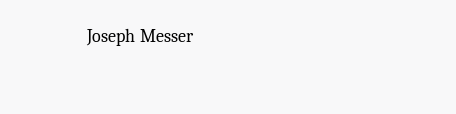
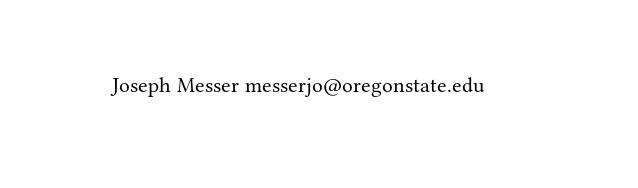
(194, 35) none -> [244,77,485,97] messerjo@oregonstate.edu

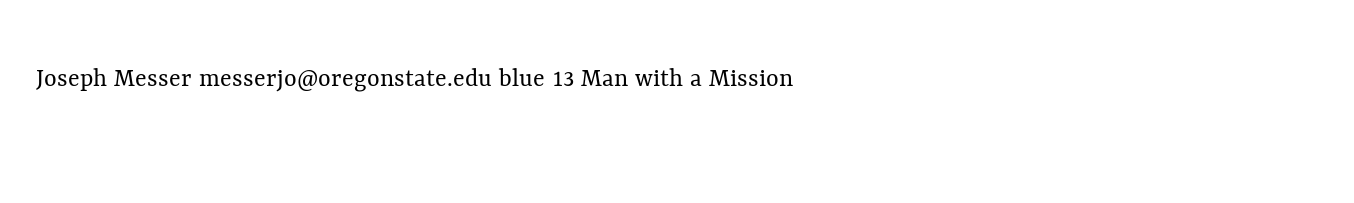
(485, 87) none -> [498,68,794,86] blue 13 Man with a Mission

